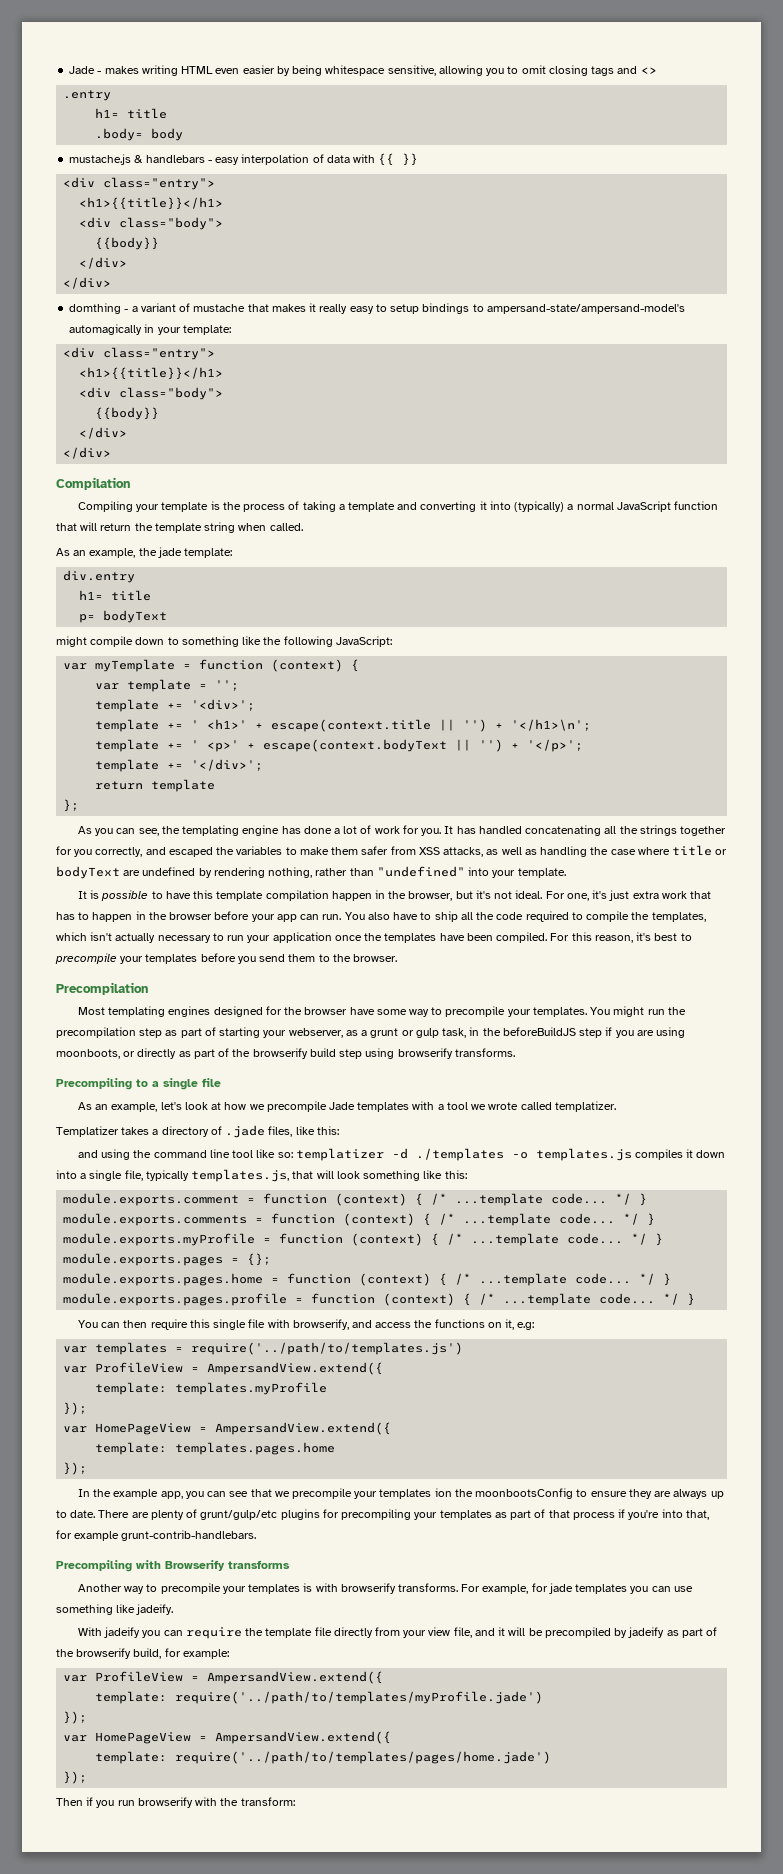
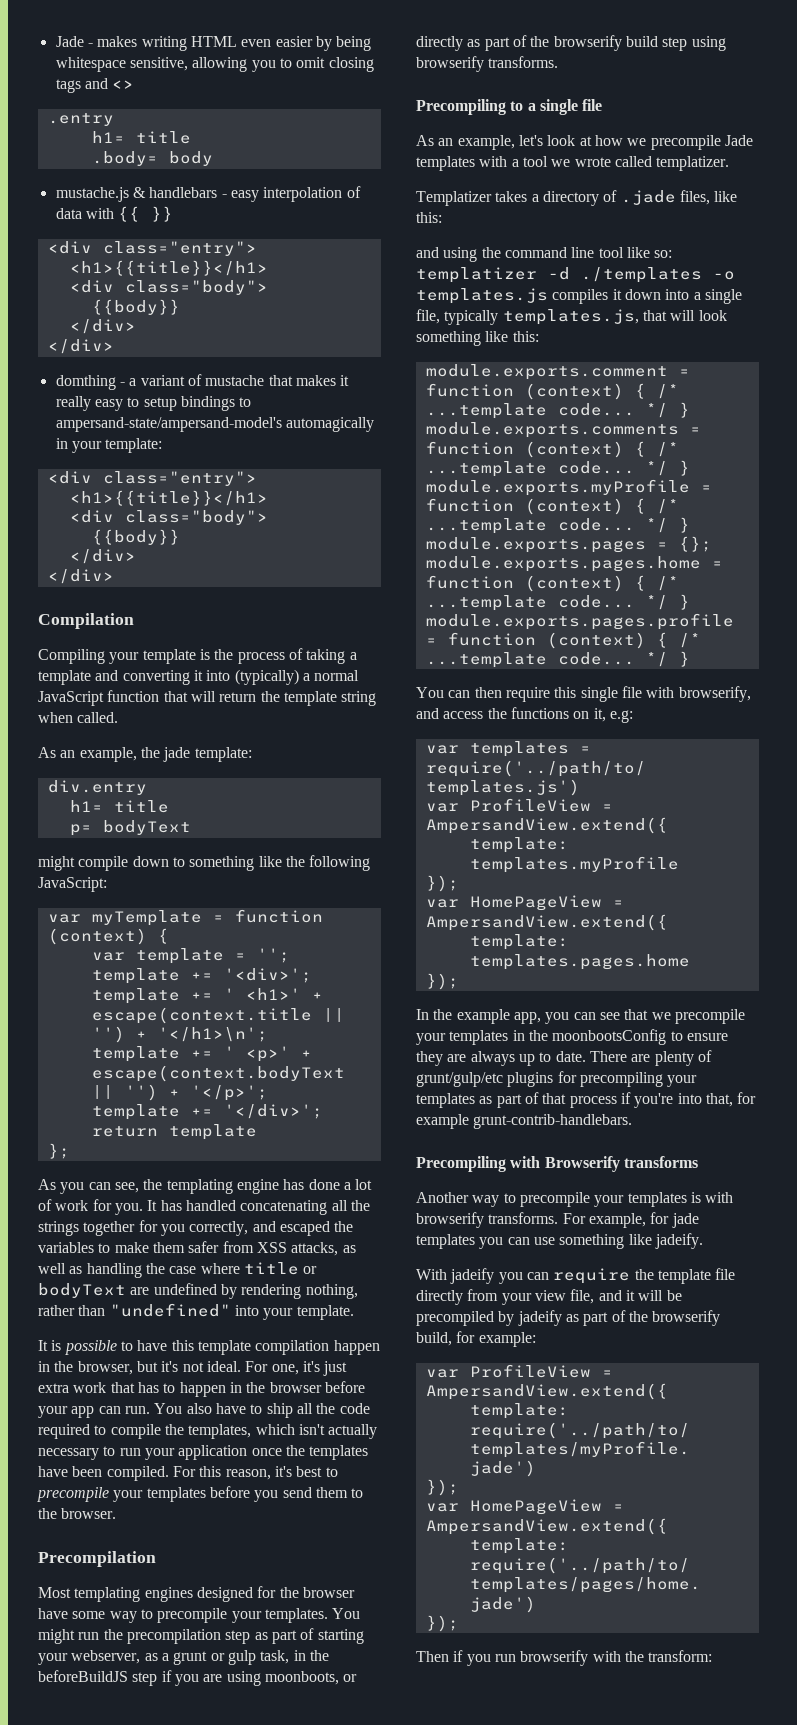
[434,1488,452,1497] ion -> [512,1030,525,1041] in

